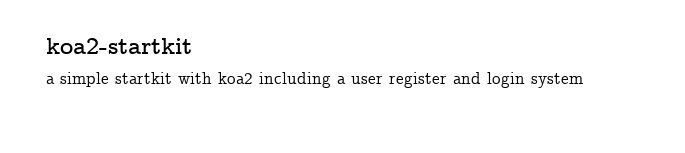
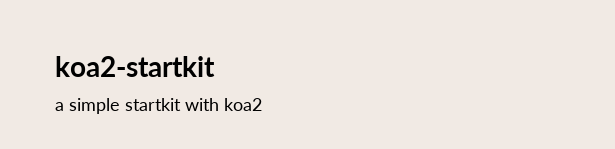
[259,72,583,88] including a user register and login system -> (262, 104) none

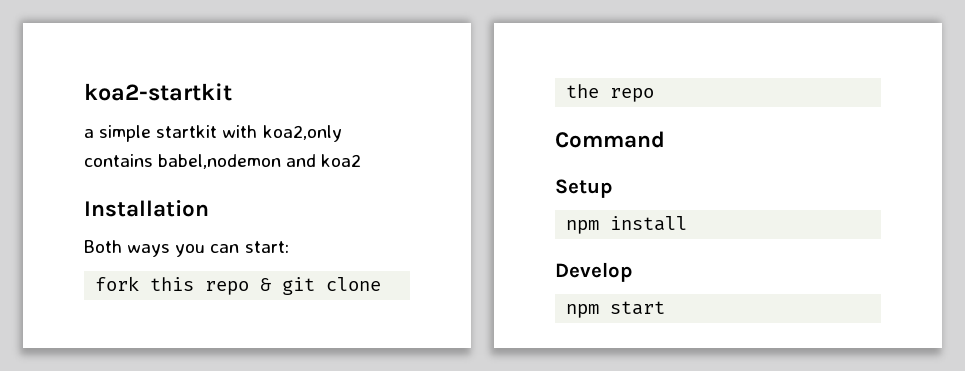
[224,98,262,111] koa2 -> [262,125,342,142] [84,154,362,169] [84,200,209,217] [84,240,289,257] [95,276,382,295] [566,84,655,102] [555,131,665,148] [555,179,613,198] [566,216,688,234] [555,262,633,282] [566,301,666,318] koa2,only contains babel,nodemon and koa2 // Installation // Both ways you can start: // fork this repo & git clone the repo // Command // Setup // npm install // Develop // npm start

